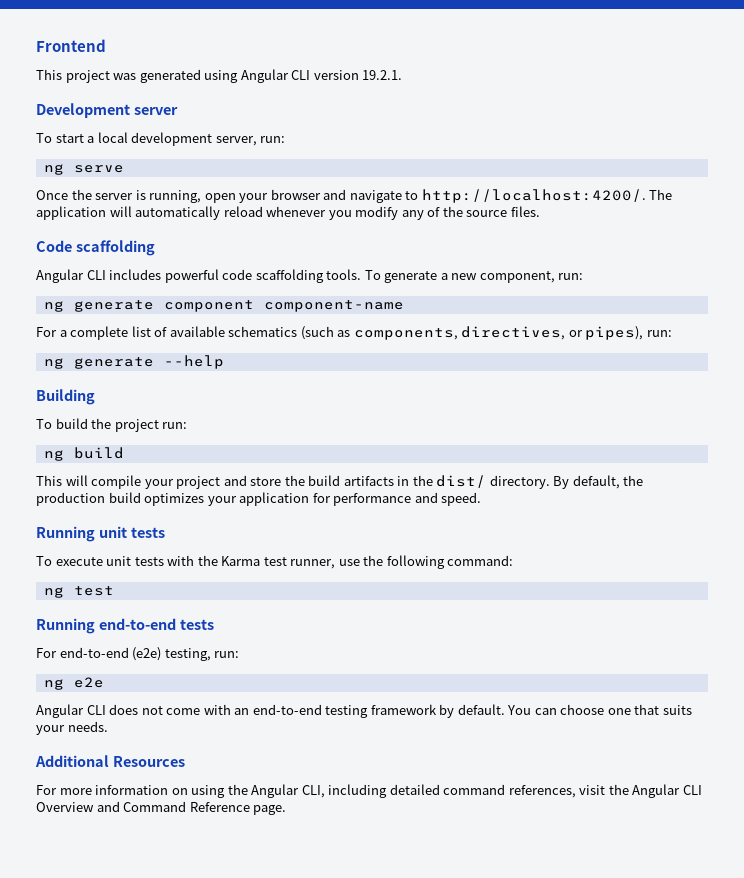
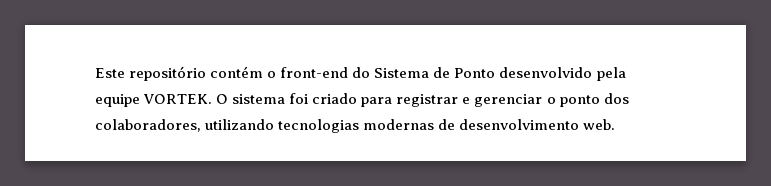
[36,39,106,52] [36,69,403,83] [36,103,178,118] [36,132,286,146] [43,164,124,175] [36,189,673,203] [36,206,540,220] [36,240,155,256] [36,269,584,283] [43,300,404,312] [36,326,672,340] [43,355,224,369] [36,389,95,405] [36,418,188,432] [43,447,124,461] [36,475,644,489] [36,492,482,506] [36,526,165,542] [36,555,514,569] [43,586,114,598] [36,618,214,634] [36,647,240,661] [43,677,104,690] [36,704,692,718] [36,721,108,735] [35,755,185,767] [36,784,702,798] [36,801,287,815] Frontend // This project was generated using Angular CLI version 19.2.1. // Development server // To start a local development server, run: // ng serve // Once the server is running, open your browser and navigate to http://localhost:4200/. The application will automatically reload whenever you modify any of the source files. // Code scaffolding // Angular CLI includes powerful code scaffolding tools. To generate a new component, run: // ng generate component component-name // For a complete list of available schematics (such as components, directives, or pipes), run: // ng generate --help // Building // To build the project run: // ng build // This will compile your project and store the build artifacts in the dist/ directory. By default, the production build optimizes your application for performance and speed. // Running unit tests // To execute unit tests with the Karma test runner, use the following command: // ng test // Running end-to-end tests // For end-to-end (e2e) testing, run: // ng e2e // Angular CLI does not come with an end-to-end testing framework by default. You can choose one that suits your needs. // Additional Resources // For more information on using the Angular CLI, including detailed command references, visit the Angular CLI Overview and Command Reference page. -> [95,66,626,81] [95,93,629,107] [95,119,616,133] Este repositório contém o front-end do Sistema de Ponto desenvolvido pela equipe VORTEK. O sistema foi criado para registrar e gerenciar o ponto dos colaboradores, utilizando tecnologias modernas de desenvolvimento web.

